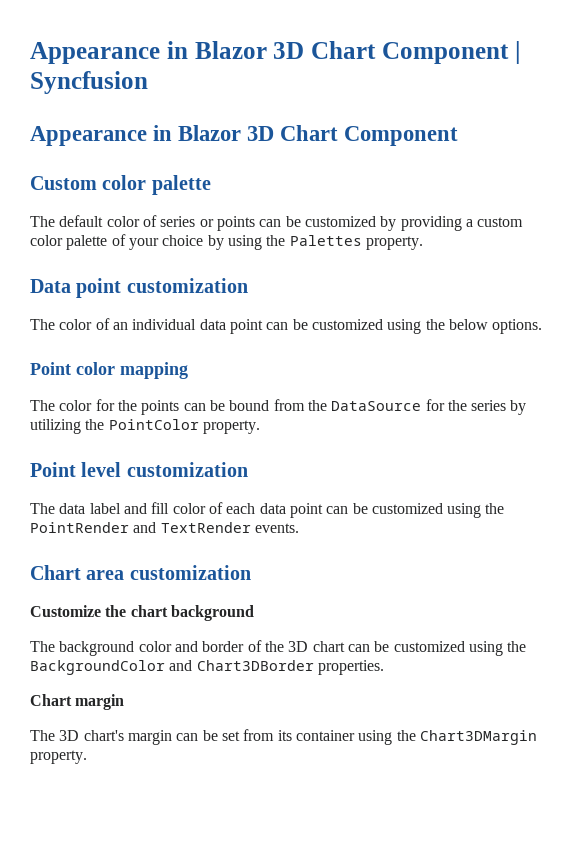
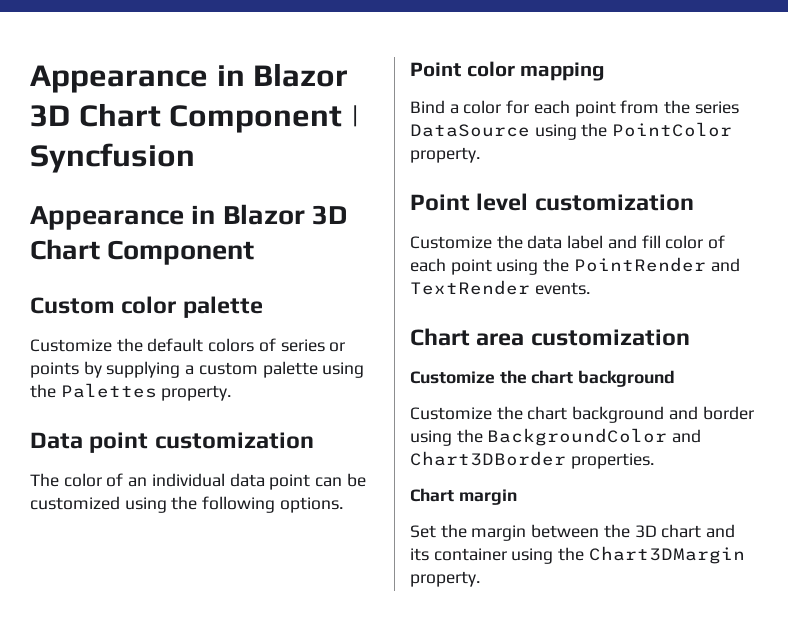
[30,215,524,231] [30,234,224,250] The default color of series or points can be customized by providing a custom color palette of your choice by -> [30,338,346,352] [30,361,318,378] Customize the default colors of series or points by supplying a custom palette
[448,319,488,330] below -> [202,496,276,513] following
[30,399,527,415] [30,419,81,434] The color for the points can be bound from the DataSource for the series by utilizing -> [410,100,739,117] [410,124,577,140] Bind a color for each point from the series DataSource using
[30,503,55,514] The -> [410,235,523,249] Customize the
[259,503,443,518] data point can be customized -> [450,259,492,275] point
[30,640,465,656] The background color and border of the 3D chart can be customized -> [410,406,754,423] Customize the chart background and border
[30,729,275,745] The 3D chart's margin can be set from -> [410,524,736,541] Set the margin between the 3D chart and

